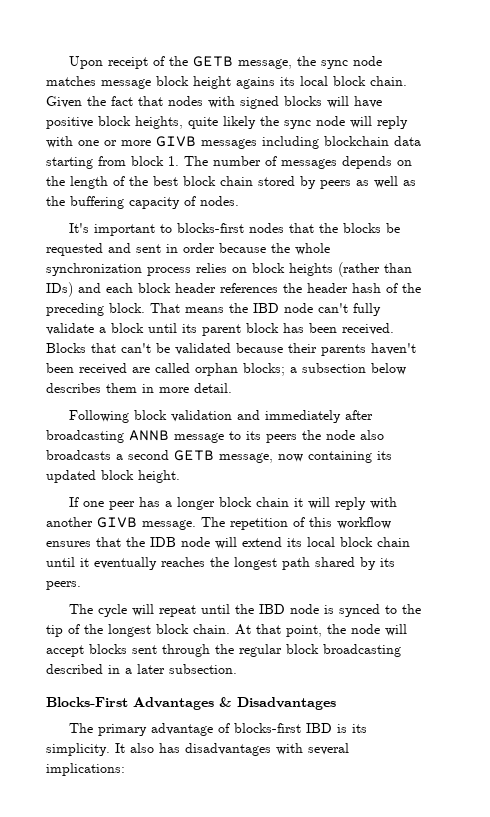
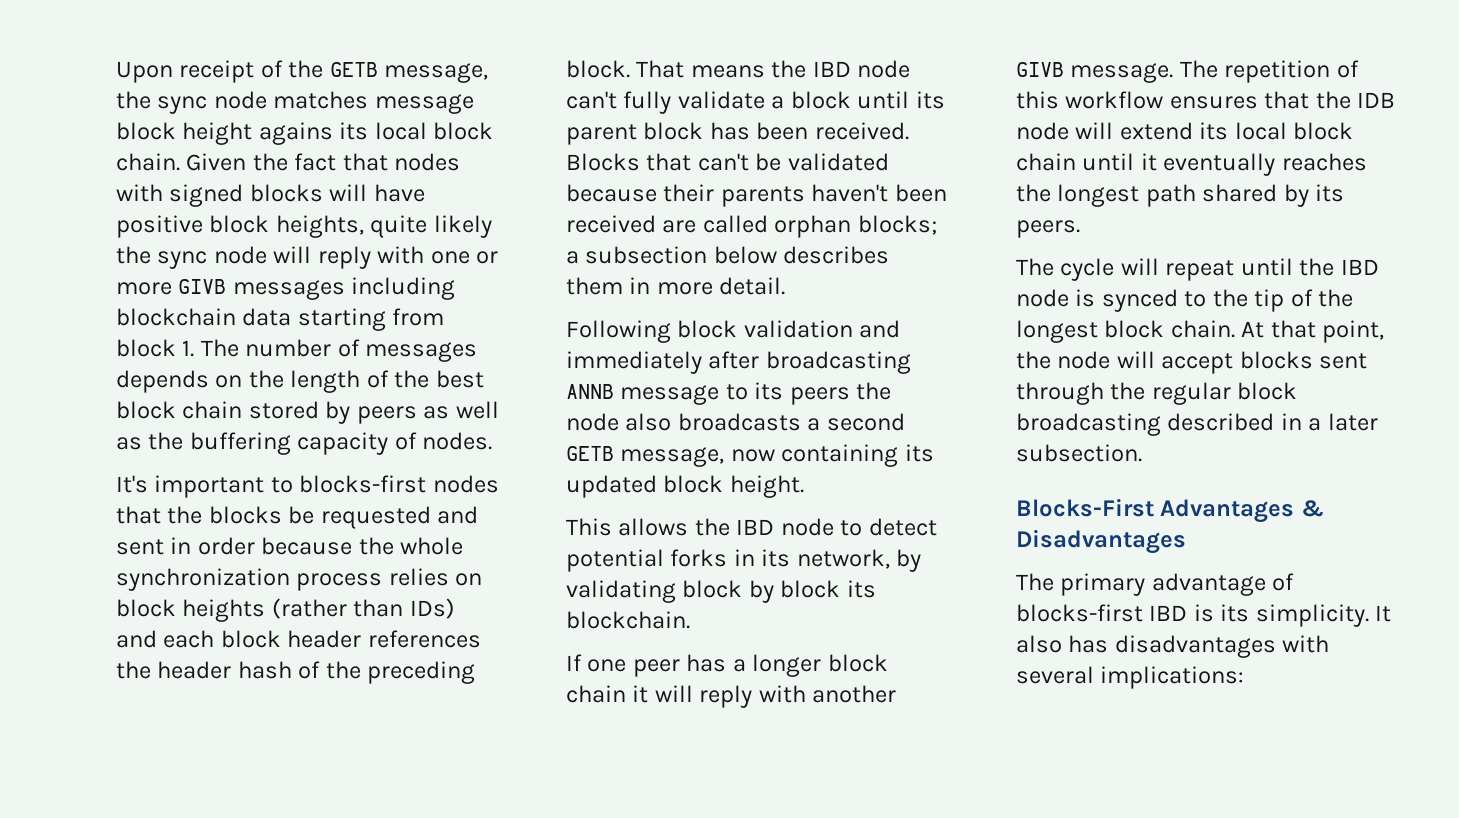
(180, 476) none -> [566,518,937,536] [566,549,922,572] [566,580,876,603] [566,611,690,629] // This allows the IBD node to detect potential forks in its network, by validating block by block its blockchain.

